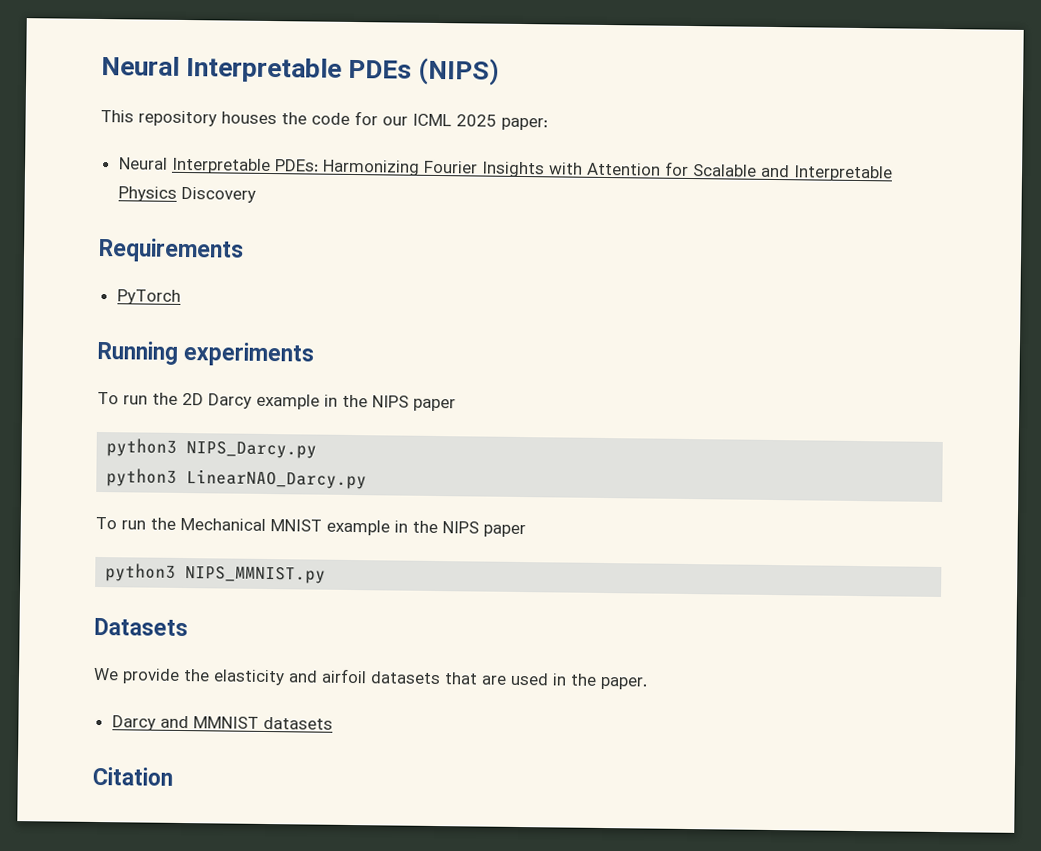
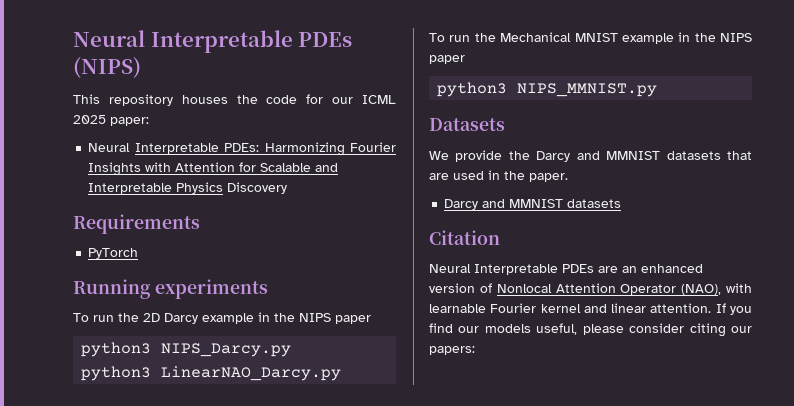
[213,668,367,686] elasticity and airfoil -> [536,151,661,162] Darcy and MMNIST
(173, 776) none -> [429,264,703,275] [429,283,752,295] [429,303,752,315] [429,323,752,337] [429,346,475,355] // Neural Interpretable PDEs are an enhanced version of Nonlocal Attention Operator (NAO), with learnable Fourier kernel and linear attention. If you find our models useful, please consider citing our papers:

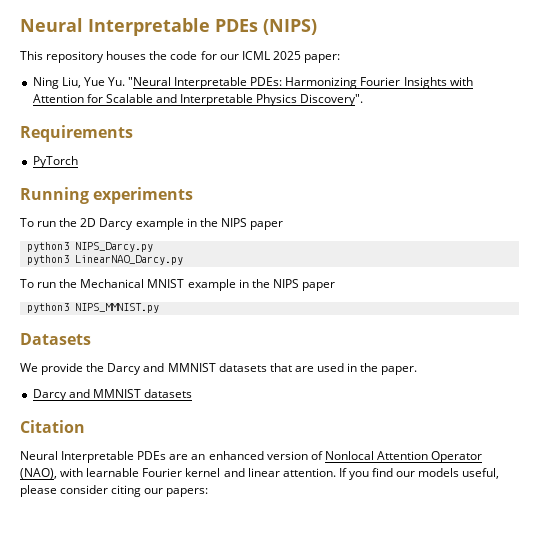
[88,143,131,152] Neural -> [32,77,172,89] Ning Liu, Yue Yu. "Neural
[227,182,288,194] Discovery -> [300,94,364,106] Discovery".

